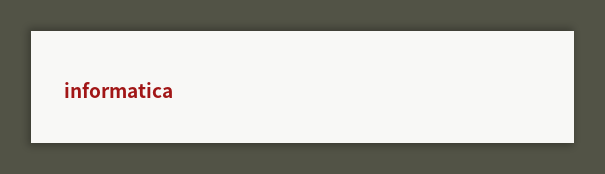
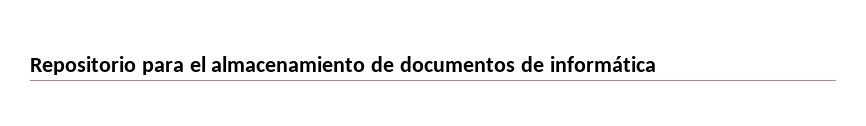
[64,82,173,98] informatica -> [30,56,656,75] Repositorio para el almacenamiento de documentos de informática

